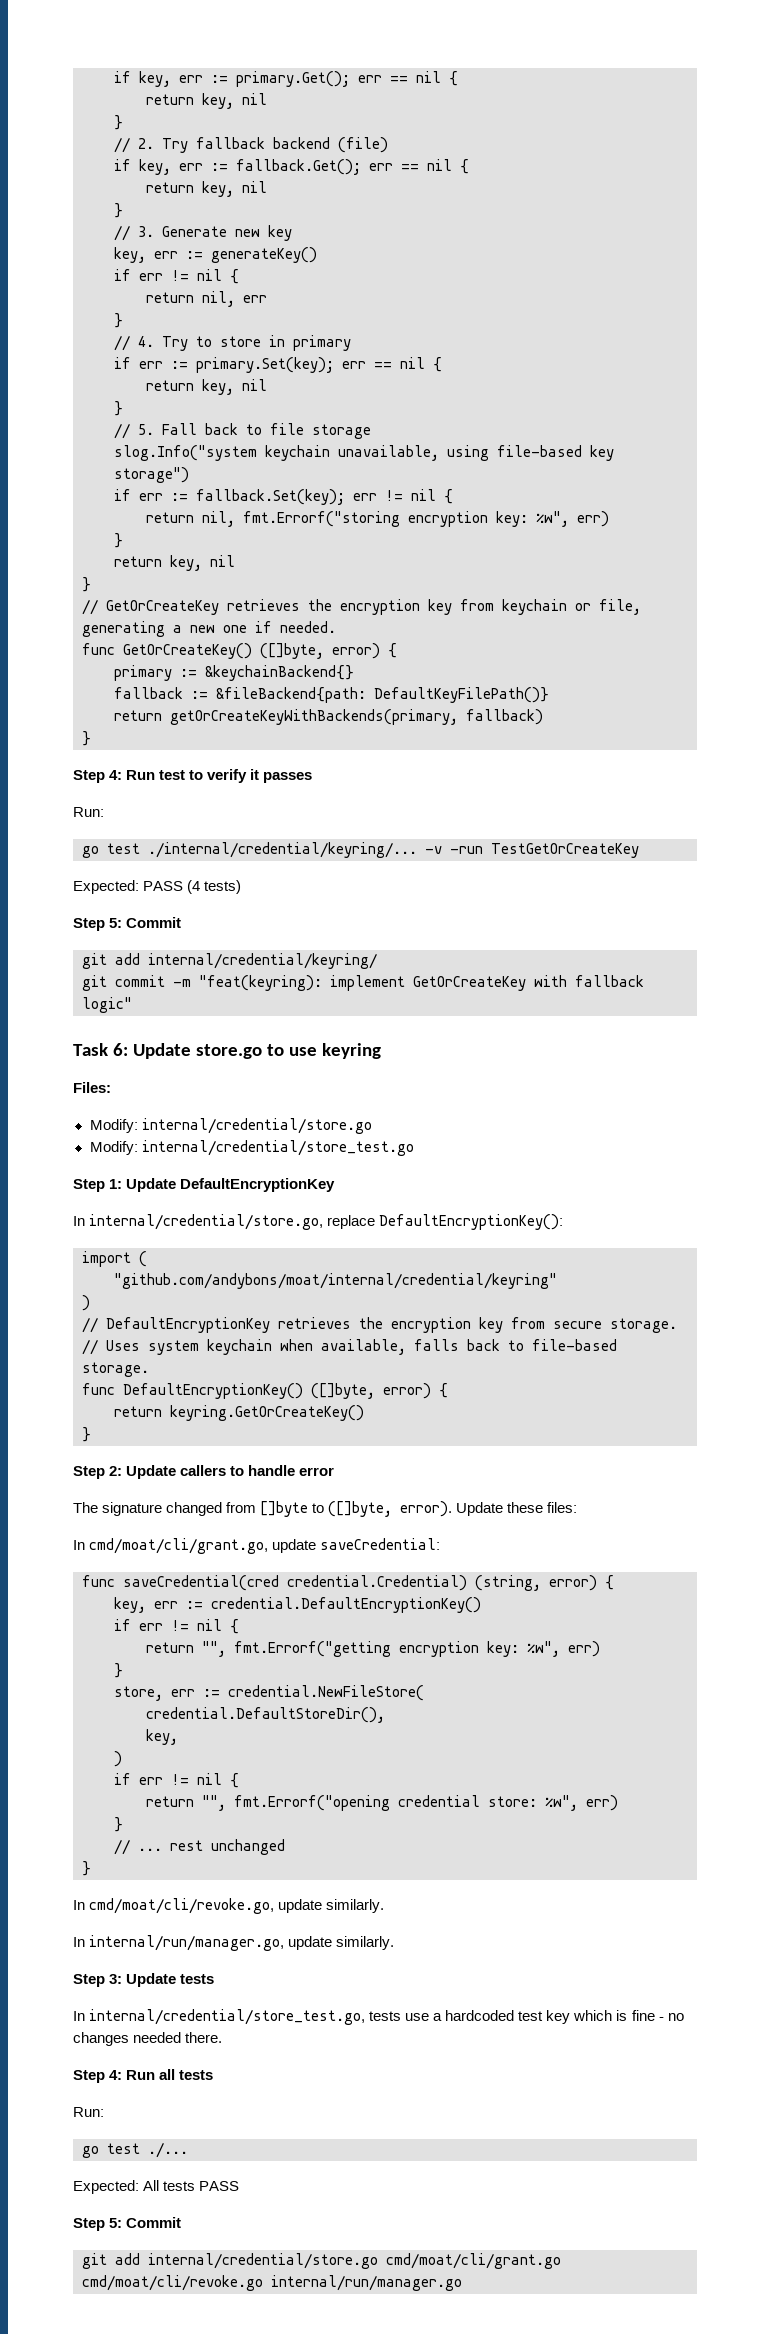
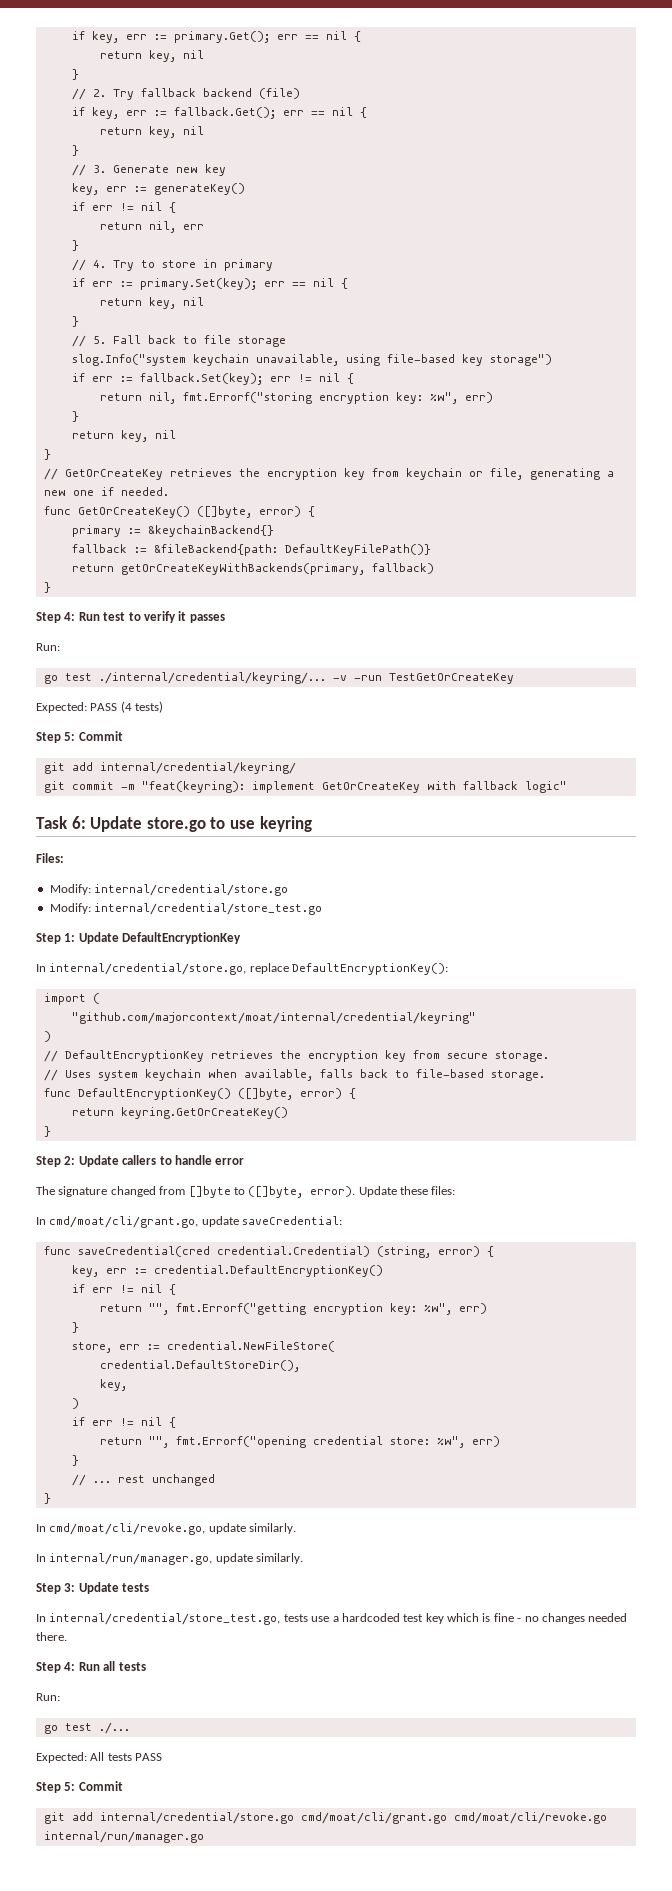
[114,1273,557,1289] "github.com/andybons/moat/internal/credential/keyring" -> [71,1012,476,1024] "github.com/majorcontext/moat/internal/credential/keyring"

